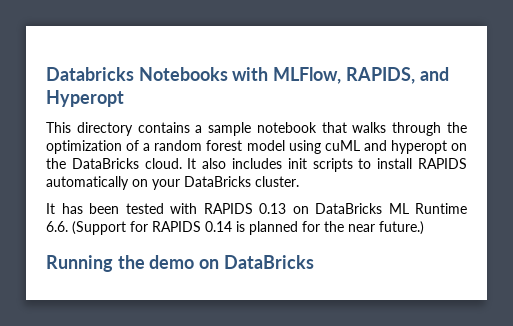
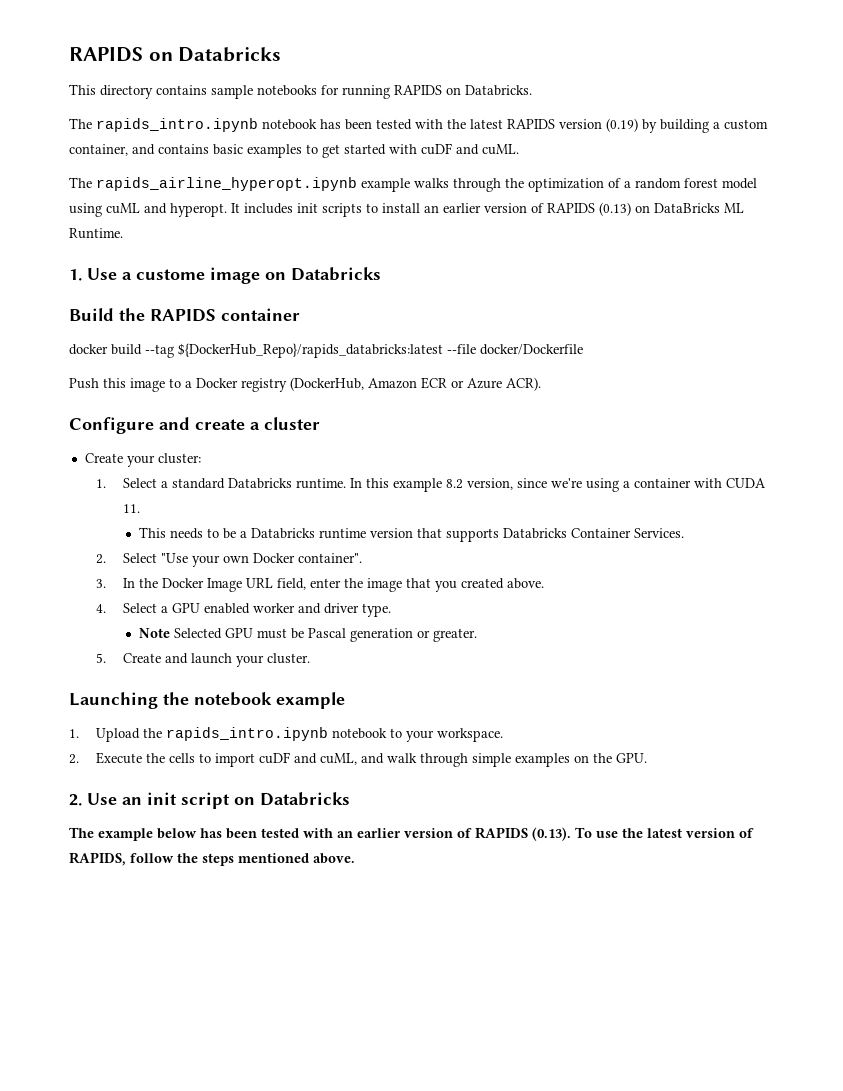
[46,67,449,84] [46,90,124,107] [46,122,347,136] Databricks Notebooks with MLFlow, RAPIDS, and Hyperopt // This directory contains a sample notebook that -> [69,47,282,62] [69,84,532,99] [69,118,768,133] [69,143,519,158] [69,177,410,192] RAPIDS on Databricks // This directory contains sample notebooks for running RAPIDS on Databricks. // The rapids_intro.ipynb notebook has been tested with the latest RAPIDS version (0.19) by building a custom container, and contains basic examples to get started with cuDF and cuML. // The rapids_airline_hyperopt.ipynb example
[390,140,468,154] [46,158,227,169] hyperopt on the DataBricks cloud. It also -> [170,203,240,217] hyperopt. It
[418,158,468,169] [46,176,299,190] [46,203,467,214] [46,221,424,235] [46,255,314,272] RAPIDS automatically on your DataBricks cluster. // It has been tested with RAPIDS 0.13 on DataBricks ML Runtime 6.6. (Support for RAPIDS 0.14 is planned for the near future.) // Running the demo on DataBricks -> [424,202,744,216] [69,228,123,239] [69,267,381,284] [69,308,300,322] [69,343,583,358] [69,377,541,392] [69,417,320,434] [84,453,201,467] [96,478,767,492] [123,504,141,513] [139,527,685,542] [96,553,363,567] [96,578,545,592] [96,603,392,617] [139,628,478,642] [96,653,311,667] [69,692,345,709] [69,727,504,742] [69,752,648,767] [69,792,350,809] [69,827,754,841] [69,852,355,866] an earlier version of RAPIDS (0.13) on DataBricks ML Runtime. // 1. Use a custome image on Databricks // Build the RAPIDS container // docker build --tag ${DockerHub_Repo}/rapids_databricks:latest --file docker/Dockerfile // Push this image to a Docker registry (DockerHub, Amazon ECR or Azure ACR). // Configure and create a cluster // Create your cluster: // 1. Select a standard Databricks runtime. In this example 8.2 version, since we're using a container with CUDA 11. // This needs to be a Databricks runtime version that supports Databricks Container Services. // 2. Select "Use your own Docker container". // 3. In the Docker Image URL field, enter the image that you created above. // 4. Select a GPU enabled worker and driver type. // Note Selected GPU must be Pascal generation or greater. // 5. Create and launch your cluster. // Launching the notebook example // 1. Upload the rapids_intro.ipynb notebook to your workspace. // 2. Execute the cells to import cuDF and cuML, and walk through simple examples on the GPU. // 2. Use an init script on Databricks // The example below has been tested with an earlier version of RAPIDS (0.13). To use the latest version of RAPIDS, follow the steps mentioned above.

